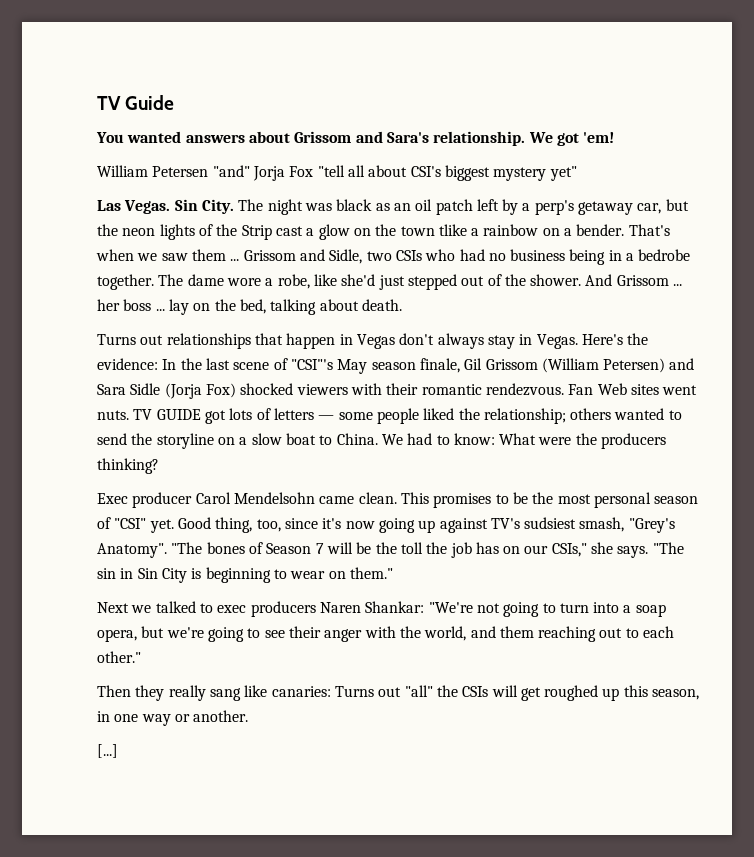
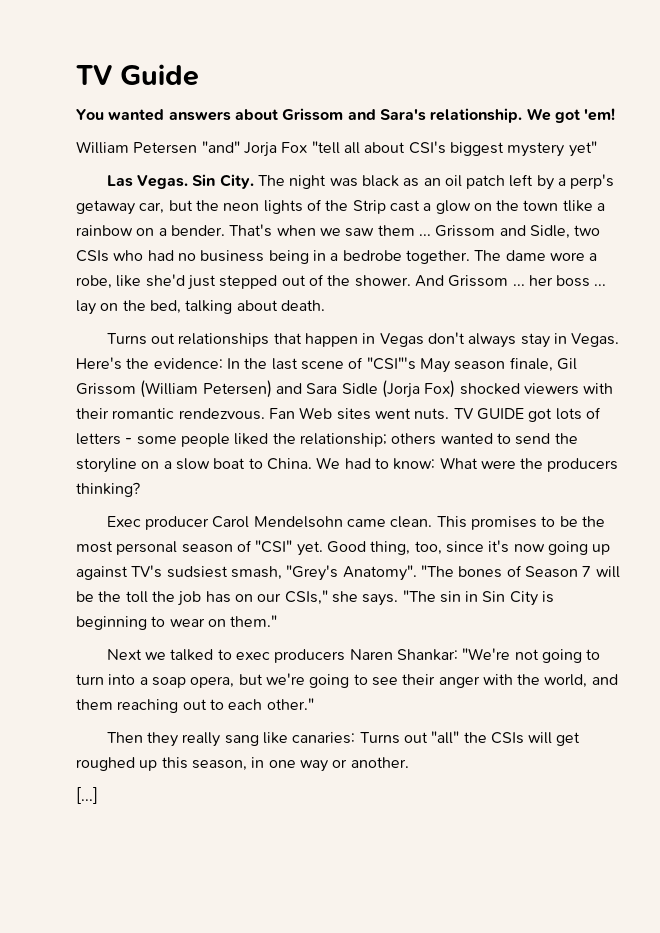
[318,415,335,420] — -> [125,438,133,444] -

